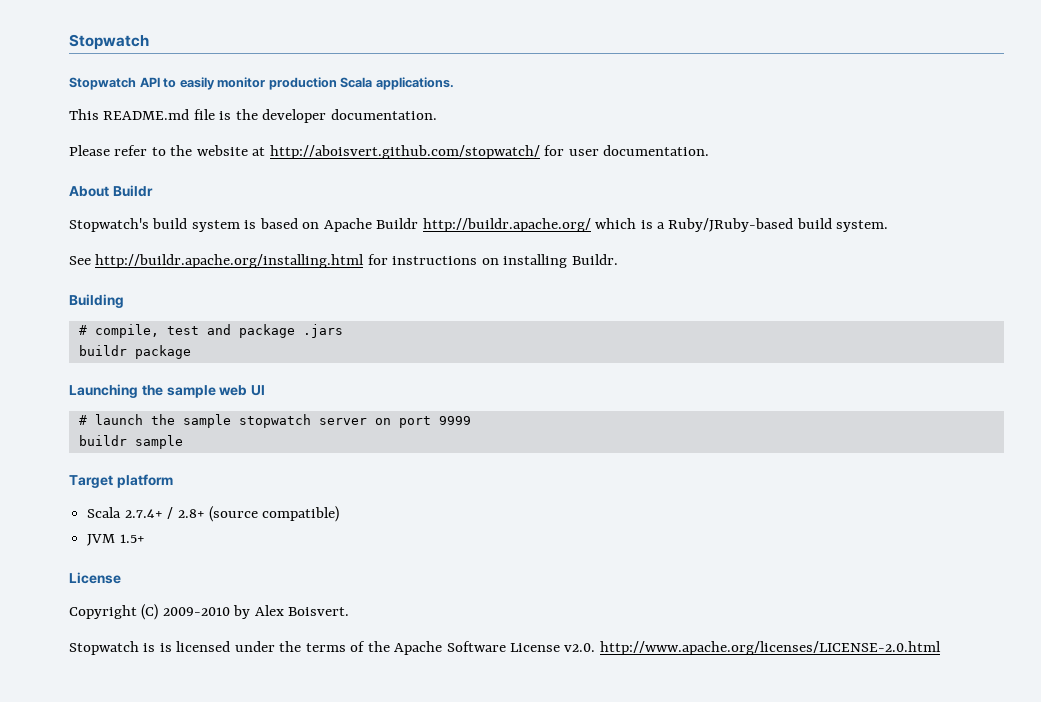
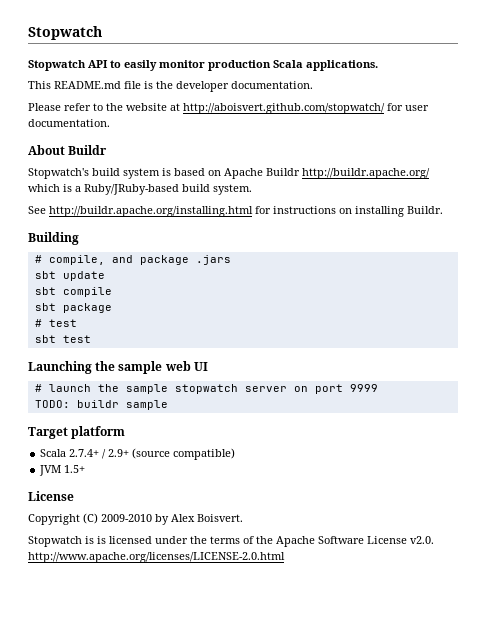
[166,326,199,335] test -> (105, 260) none
[78,345,191,359] buildr package -> [34,271,105,281] [34,287,112,297] [34,303,112,313] [34,319,77,327] [34,335,91,343] sbt update // sbt compile // sbt package // # test // sbt test
(471, 420) none -> [34,400,70,408] TODO:
[177,509,205,518] 2.8+ -> [108,449,130,457] 2.9+

